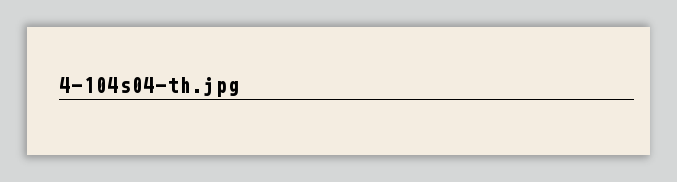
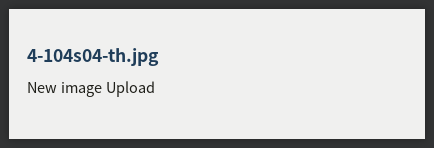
(239, 87) none -> [27,81,155,97] // New image Upload

